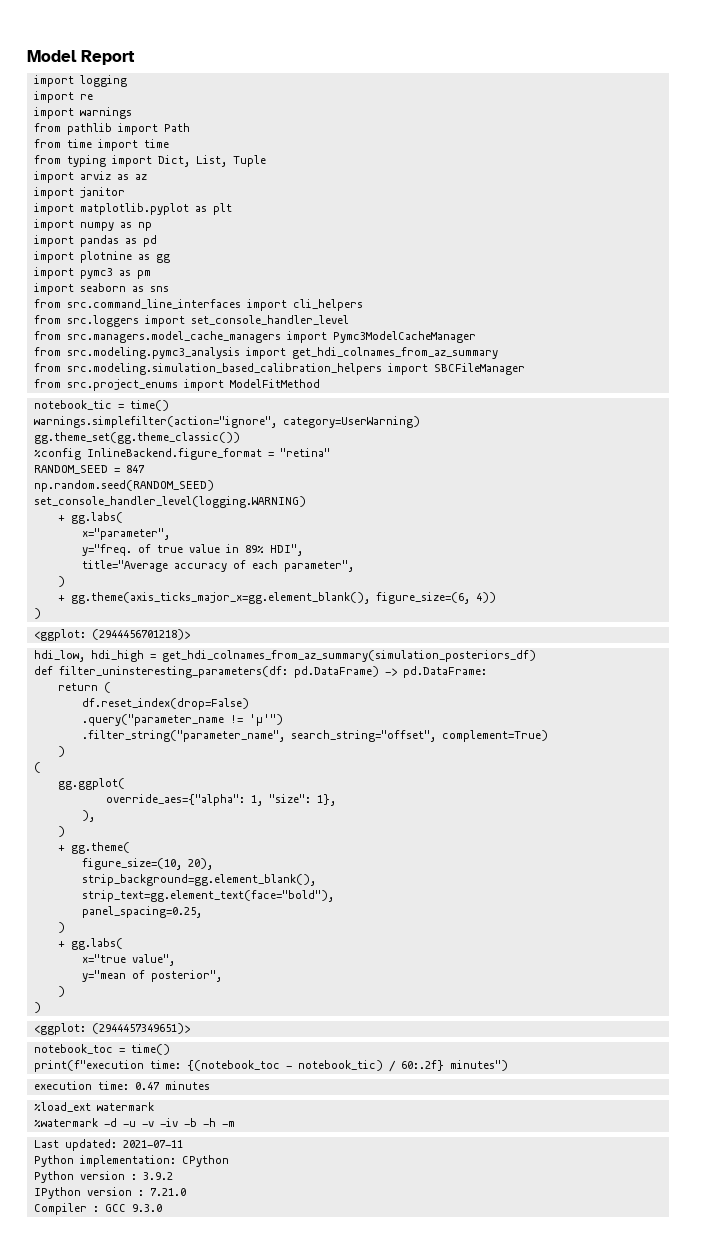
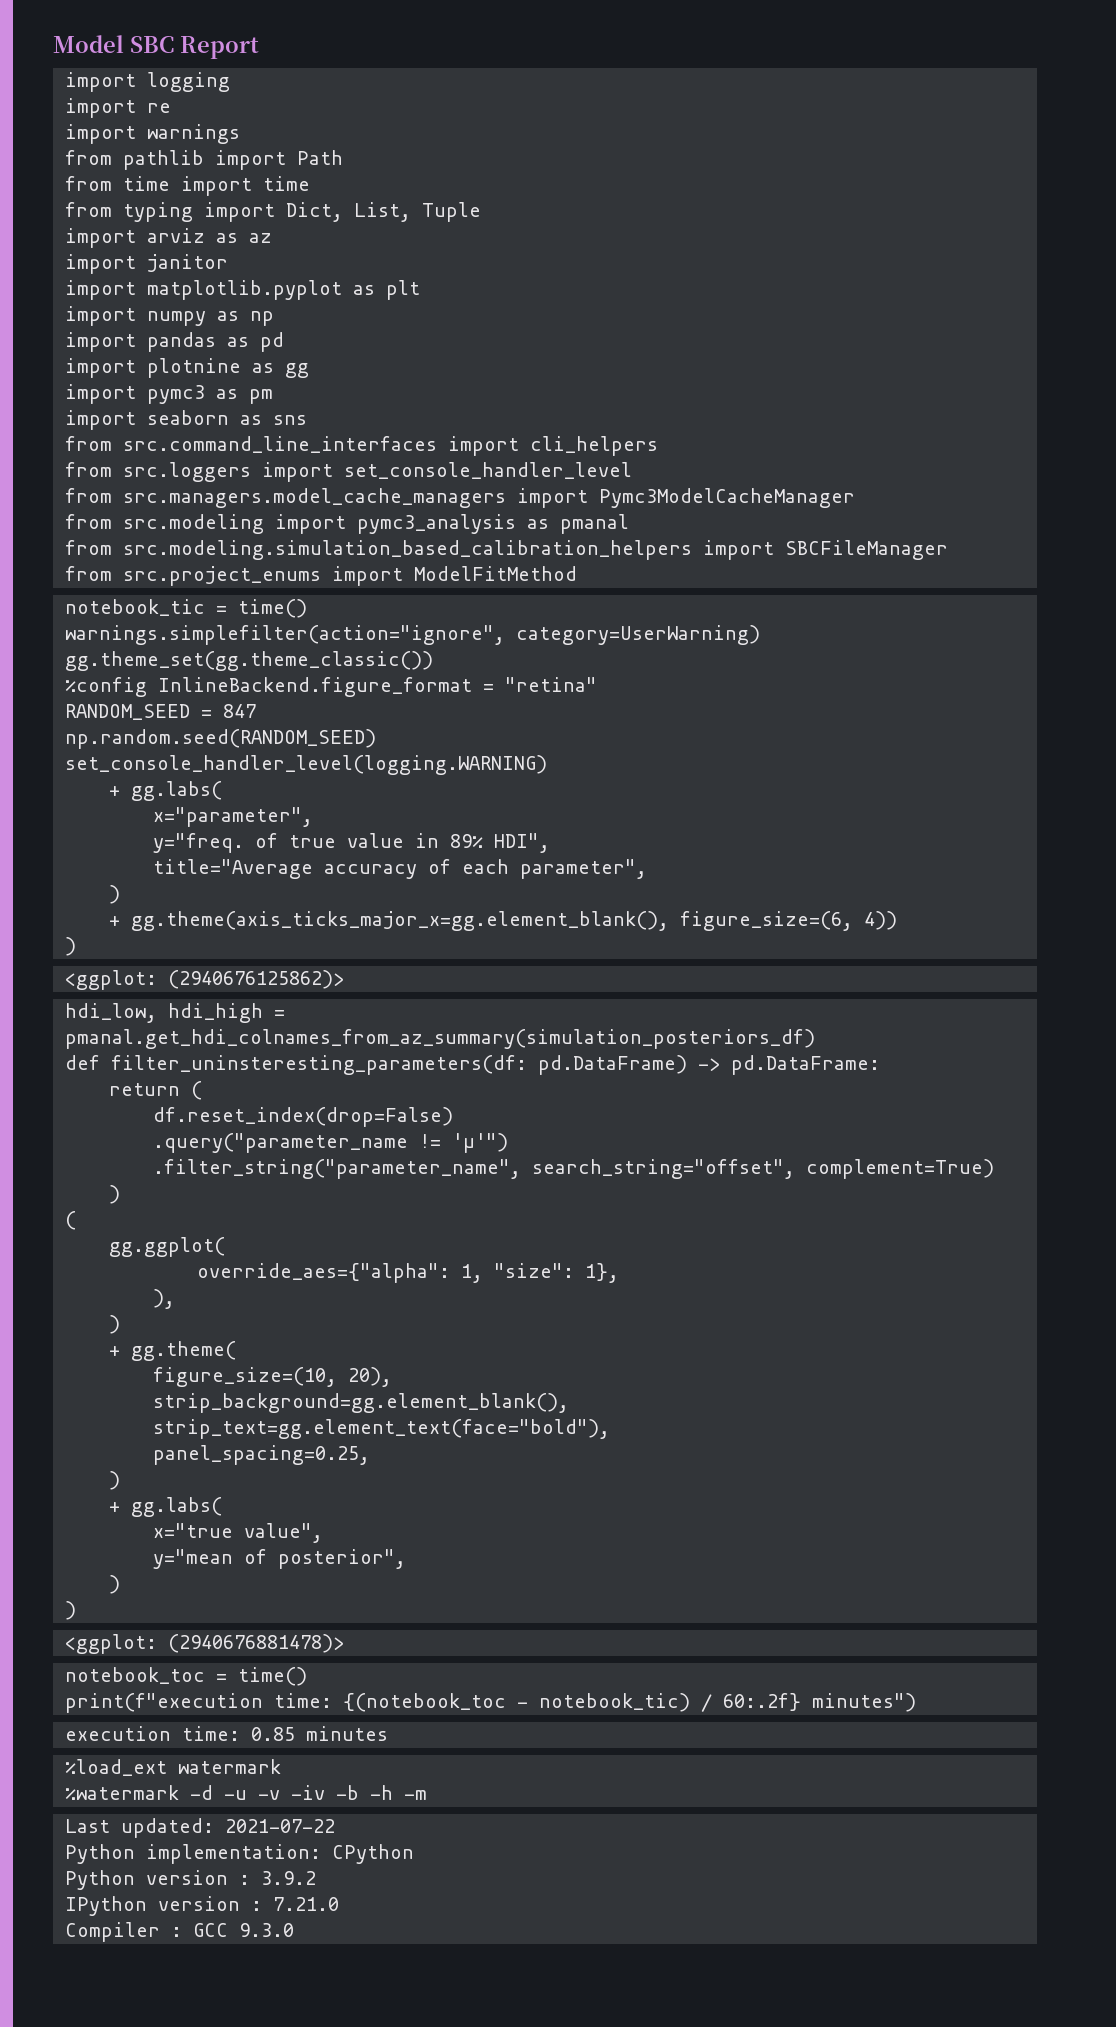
(77, 56) none -> [130,36,174,53] SBC
[66,347,498,359] src.modeling.pymc3_analysis import get_hdi_colnames_from_az_summary -> [122,514,629,534] src.modeling import pymc3_analysis as pmanal
[91,629,190,640] (2944456701218)> -> [167,970,344,989] (2940676125862)>
[161,650,536,662] get_hdi_colnames_from_az_summary(simulation_posteriors_df) -> [64,1029,815,1049] pmanal.get_hdi_colnames_from_az_summary(simulation_posteriors_df)
[91,1023,190,1034] (2944457349651)> -> [167,1634,344,1653] (2940676881478)>
[134,1082,160,1090] 0.47 -> [250,1727,295,1741] 0.85
[122,1140,183,1148] 2021-07-11 -> [224,1819,335,1833] 2021-07-22

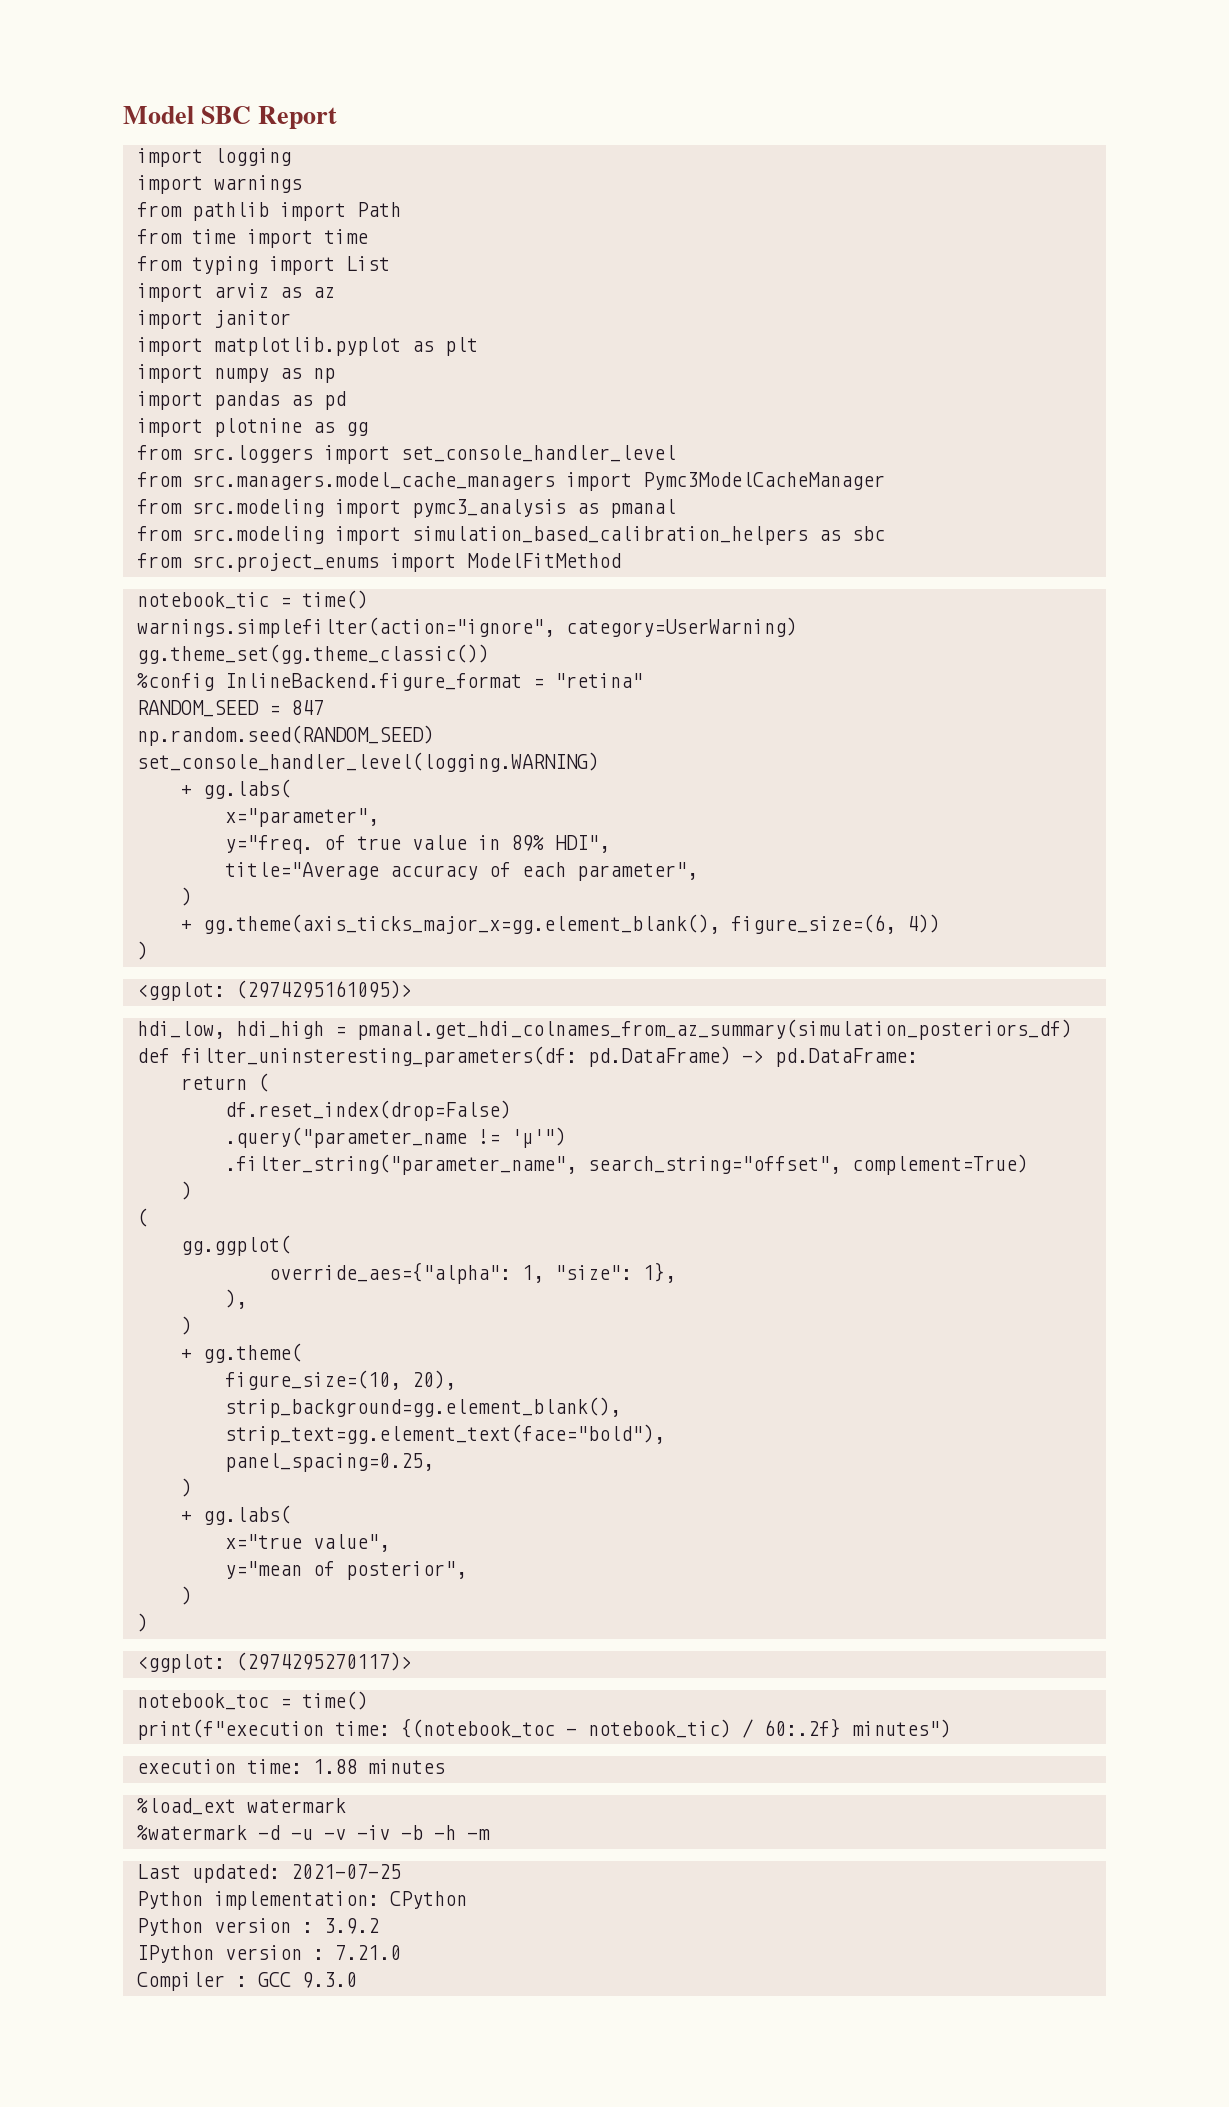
[64,98,171,118] // import re -> (291, 157) none
[285,202,481,222] Dict, List, Tuple -> [345,256,390,271] List
[64,384,273,404] [64,410,307,430] [64,436,658,456] // import pymc3 as pm // import seaborn as sns // from src.command_line_interfaces import cli_helpers -> (368, 429) none
[122,540,948,560] src.modeling.simulation_based_calibration_helpers import SBCFileManager -> [191,526,885,545] src.modeling import simulation_based_calibration_helpers as sbc
[167,970,344,989] (2940676125862)> -> [235,980,412,999] (2974295161095)>
[167,1634,344,1653] (2940676881478)> -> [235,1652,412,1671] (2974295270117)>
[250,1727,295,1741] 0.85 -> [312,1759,357,1774] 1.88
[224,1819,335,1833] 2021-07-22 -> [290,1864,401,1879] 2021-07-25

